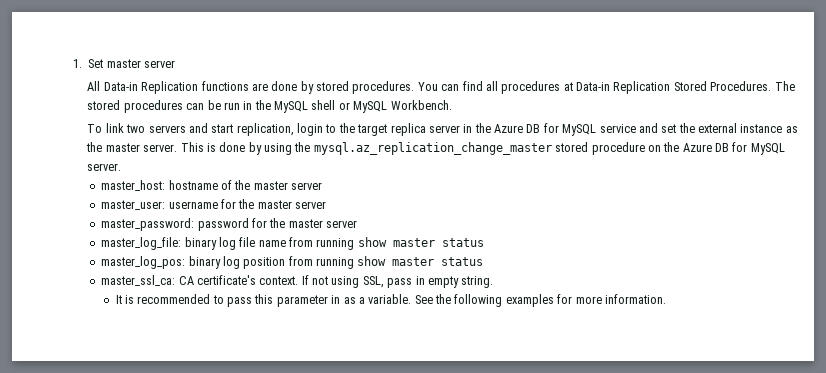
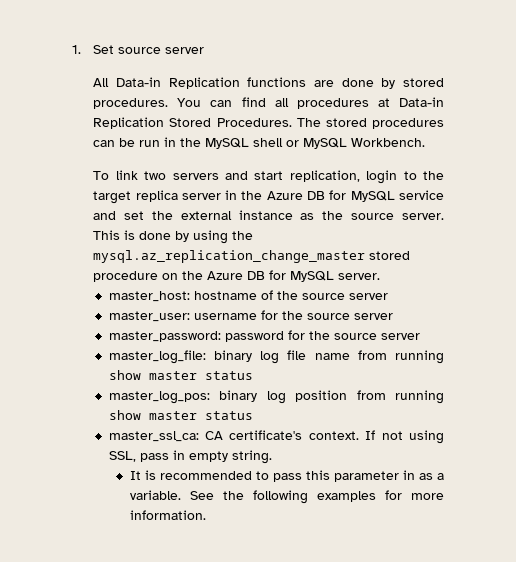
[106,59,141,68] master -> [118,47,162,54] source
[105,143,140,152] master -> [351,213,395,220] source
[253,181,288,190] master -> [301,293,345,300] source
[257,200,292,209] master -> [306,313,350,320] source
[288,219,323,228] master -> [333,333,377,340] source

